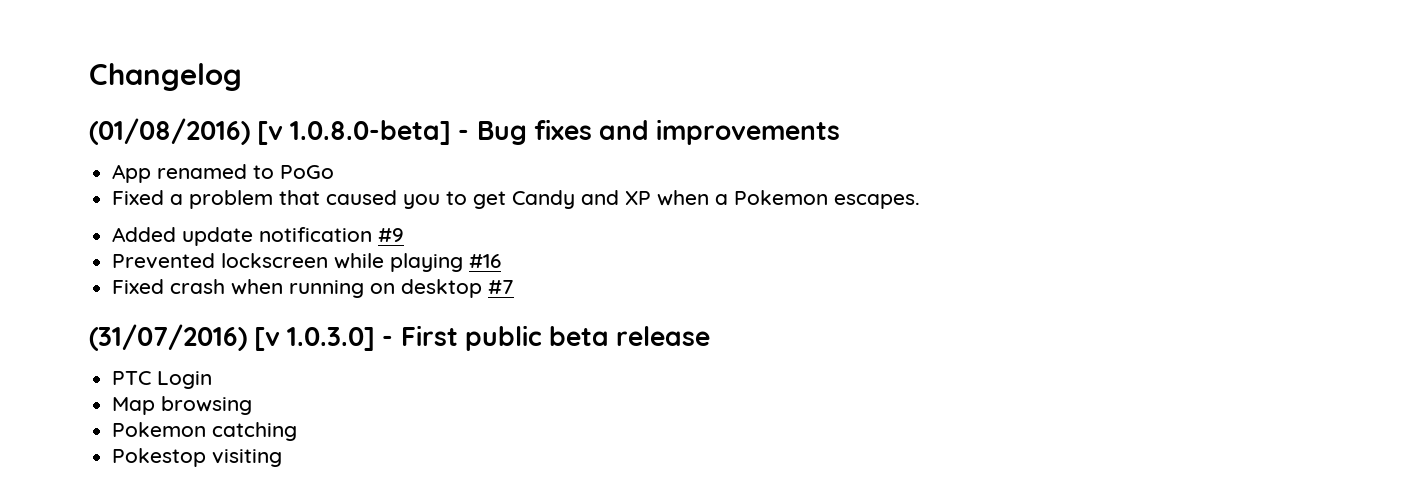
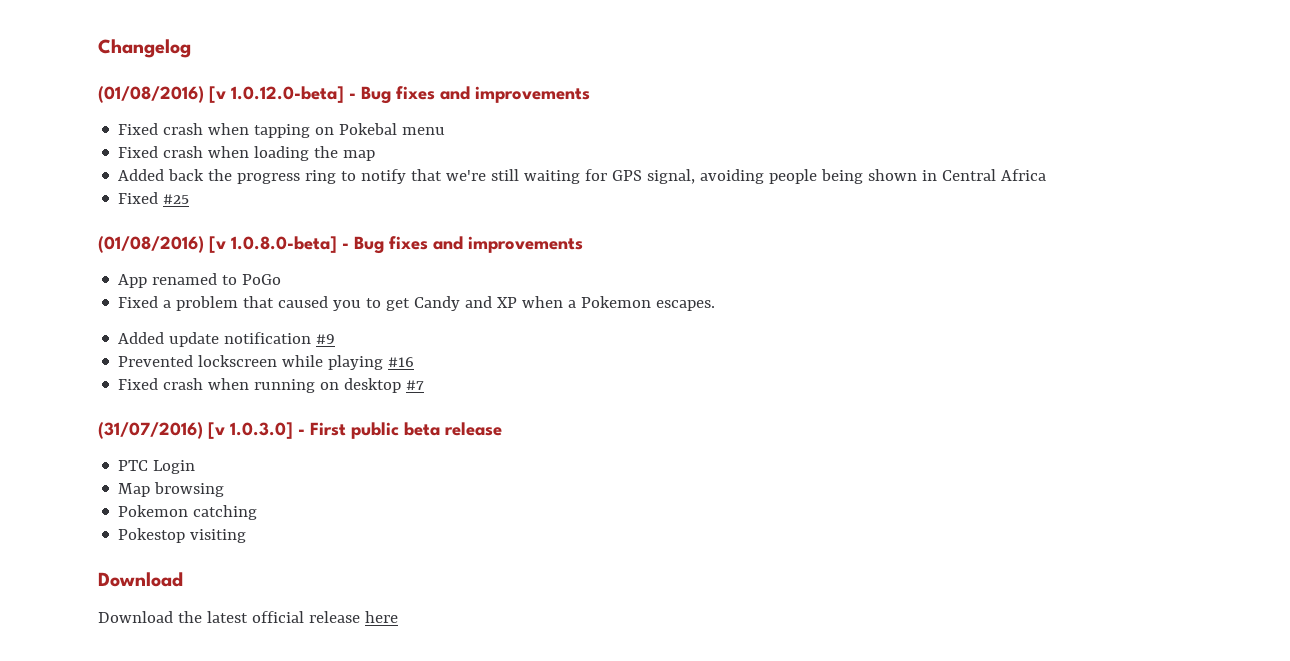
(242, 77) none -> [98,86,590,104] [118,123,446,138] [118,146,376,161] [118,169,1047,184] [118,192,190,204] // (01/08/2016) [v 1.0.12.0-beta] - Bug fixes and improvements // Fixed crash when tapping on Pokebal menu // Fixed crash when loading the map // Added back the progress ring to notify that we're still waiting for GPS signal, avoiding people being shown in Central Africa // Fixed #25
(283, 458) none -> [98,572,183,587] [98,611,398,623] // Download // Download the latest official release here

